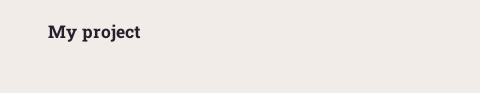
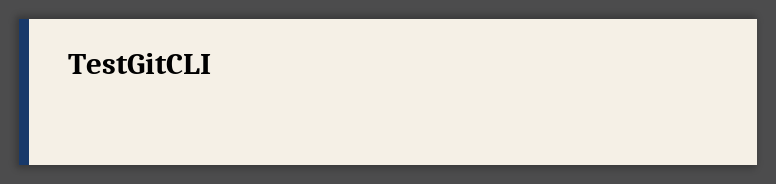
[48,24,141,42] My project -> [68,53,211,74] TestGitCLI

